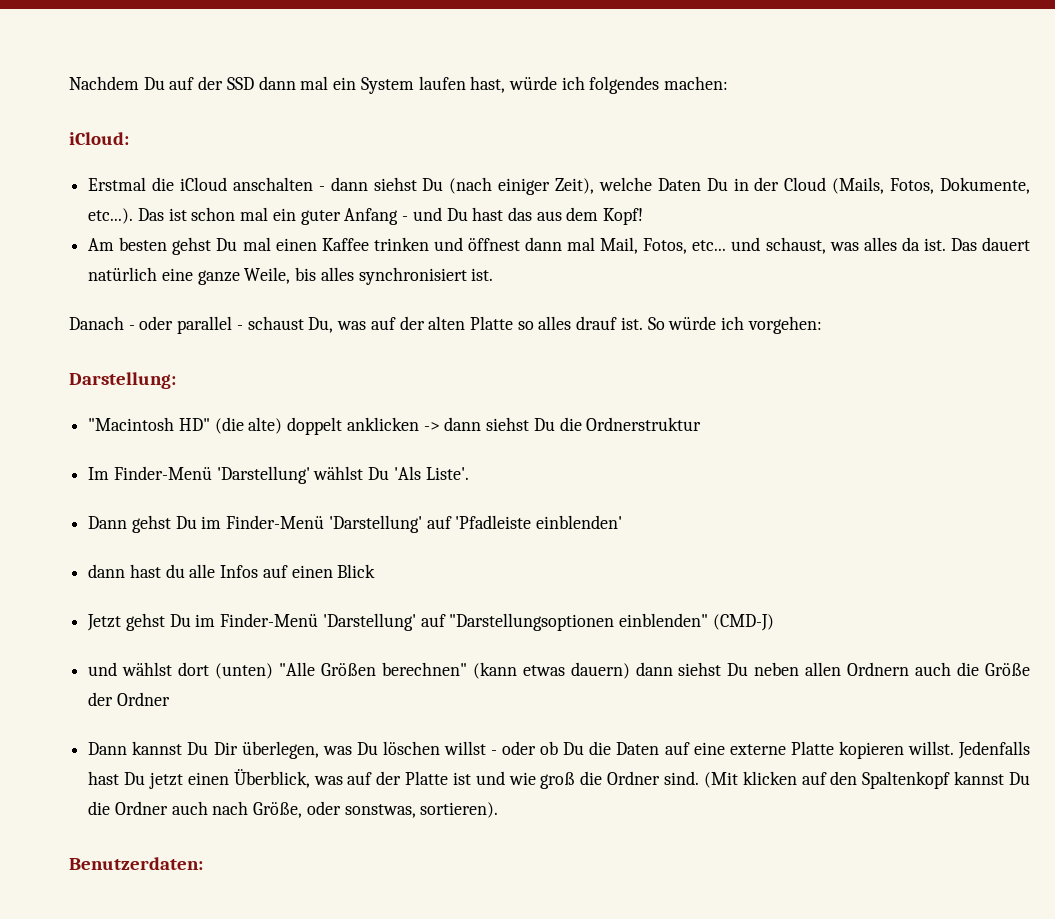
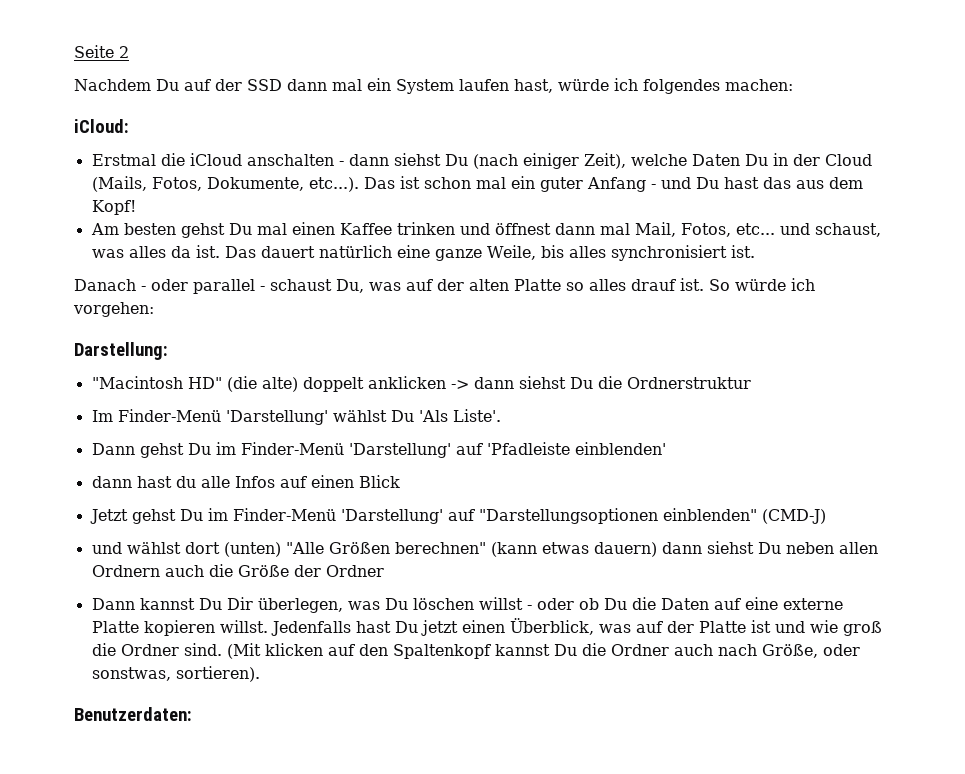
(69, 83) none -> [74,45,129,58] Seite 2 //

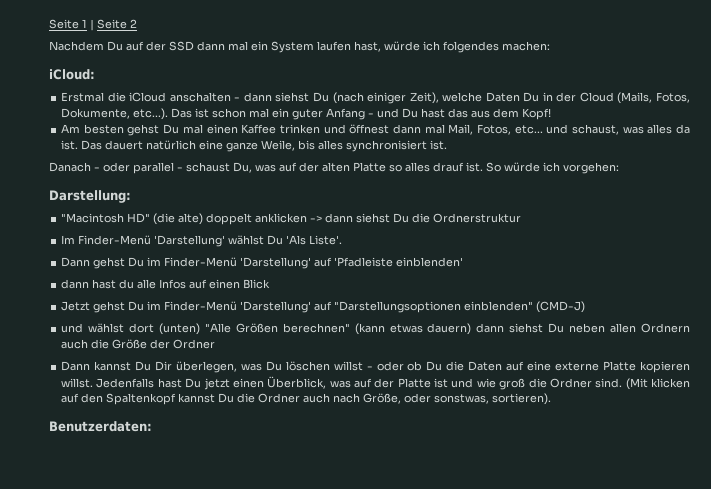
[74,45,114,58] Seite -> [49,19,127,31] Seite 1 | Seite

